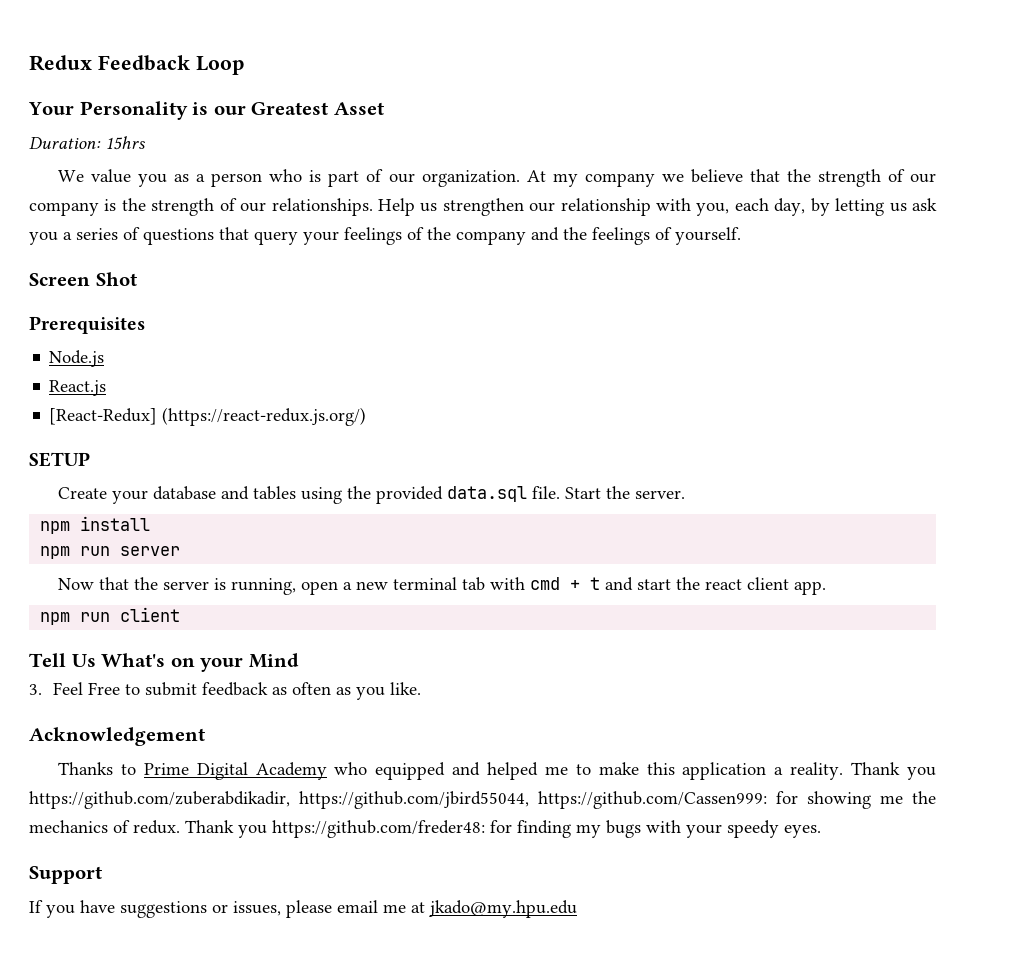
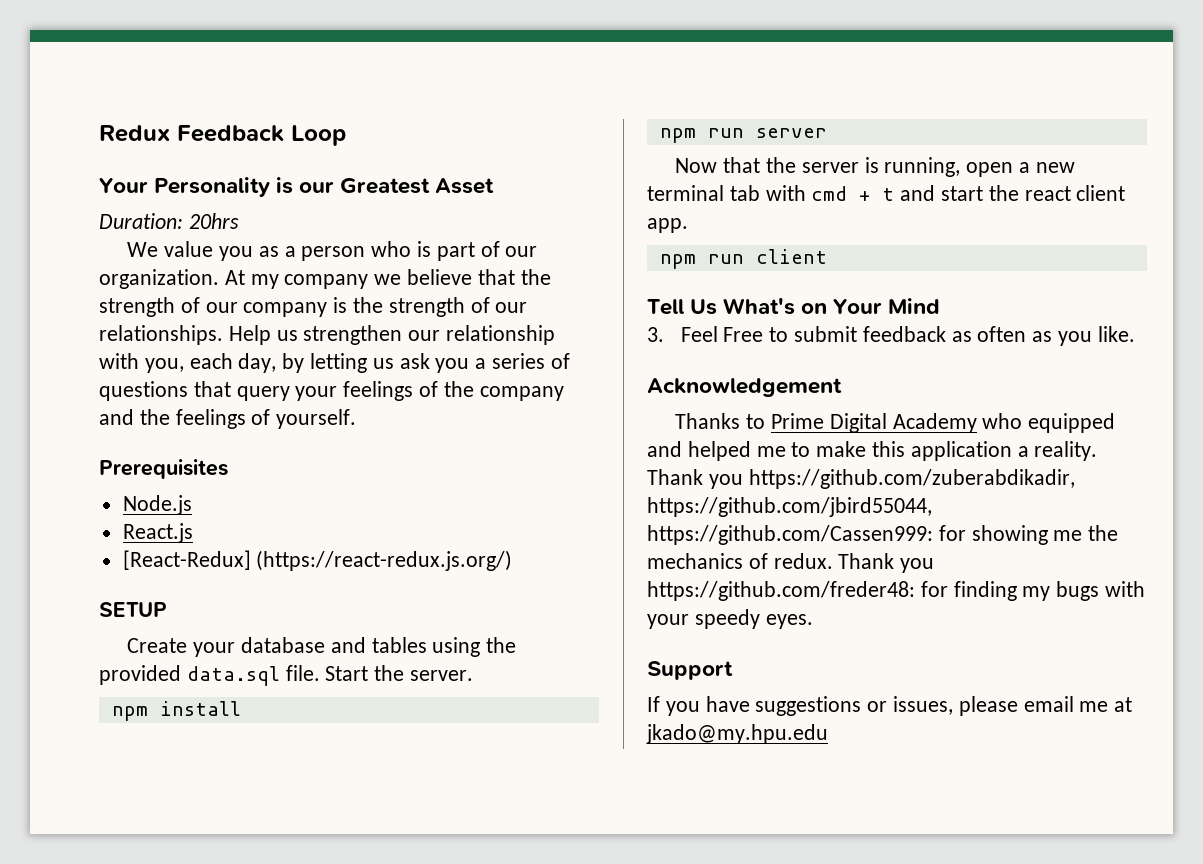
[105,136,145,150] 15hrs -> [188,213,239,229] 20hrs
[29,272,137,286] // Screen Shot -> (357, 419) none
[200,657,244,672] your -> [833,299,883,314] Your

